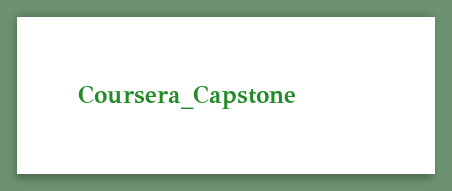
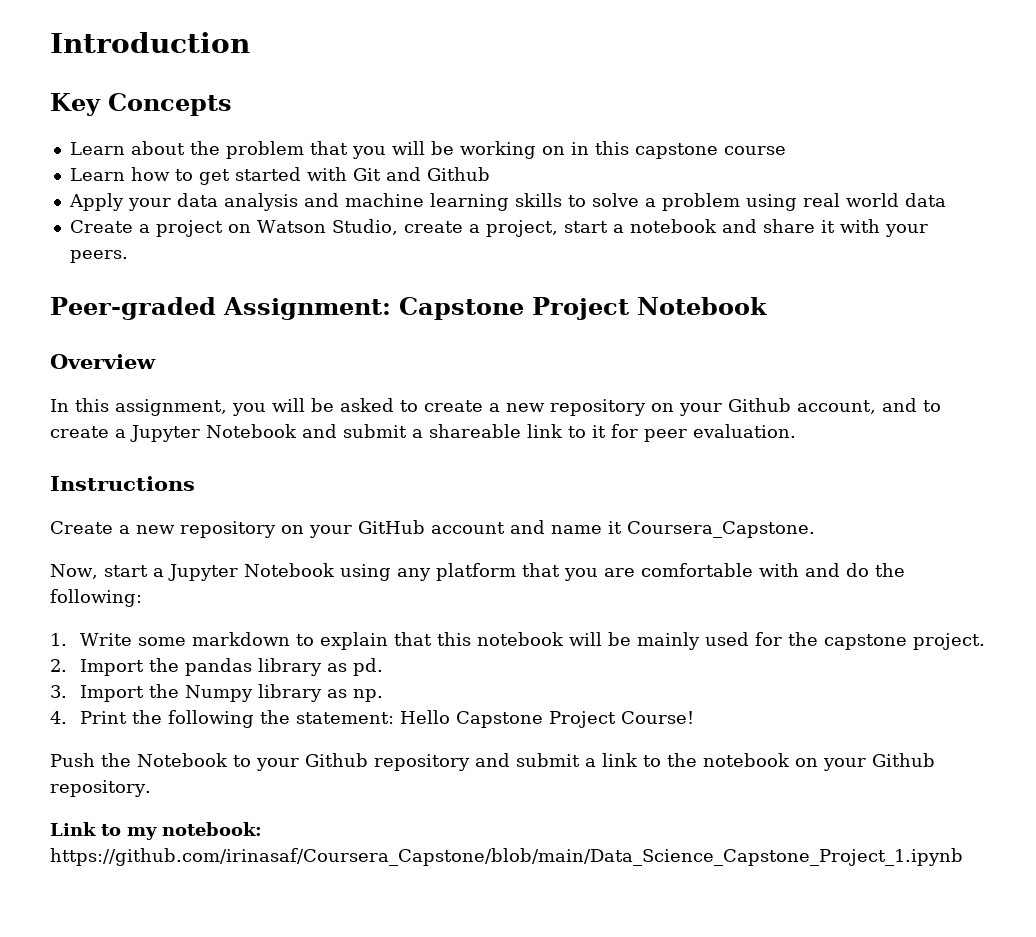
[78,85,296,109] Coursera_Capstone -> [50,32,250,53] [50,93,232,116] [69,141,786,159] [69,167,490,185] [68,193,946,211] [69,219,928,237] [69,250,128,263] [50,297,768,320] [50,354,156,369] [50,398,941,416] [50,424,796,442] [50,476,195,491] [50,520,815,538] [50,563,905,581] [50,589,142,607] [50,632,985,650] [50,658,383,676] [50,684,383,702] [50,710,694,728] [50,753,935,771] [50,780,151,797] [50,822,262,840] [50,848,963,866] Introduction // Key Concepts // Learn about the problem that you will be working on in this capstone course // Learn how to get started with Git and Github // Apply your data analysis and machine learning skills to solve a problem using real world data // Create a project on Watson Studio, create a project, start a notebook and share it with your peers. // Peer-graded Assignment: Capstone Project Notebook // Overview // In this assignment, you will be asked to create a new repository on your Github account, and to create a Jupyter Notebook and submit a shareable link to it for peer evaluation. // Instructions // Create a new repository on your GitHub account and name it Coursera_Capstone. // Now, start a Jupyter Notebook using any platform that you are comfortable with and do the following: // 1. Write some markdown to explain that this notebook will be mainly used for the capstone project. // 2. Import the pandas library as pd. // 3. Import the Numpy library as np. // 4. Print the following the statement: Hello Capstone Project Course! // Push the Notebook to your Github repository and submit a link to the notebook on your Github repository. // Link to my notebook: https://github.com/irinasaf/Coursera_Capstone/blob/main/Data_Science_Capstone_Project_1.ipynb

